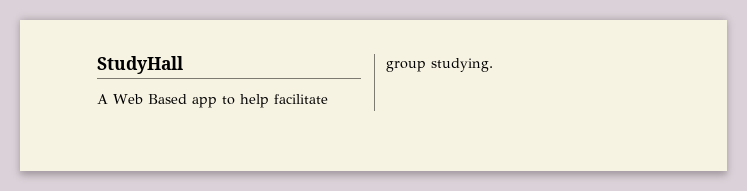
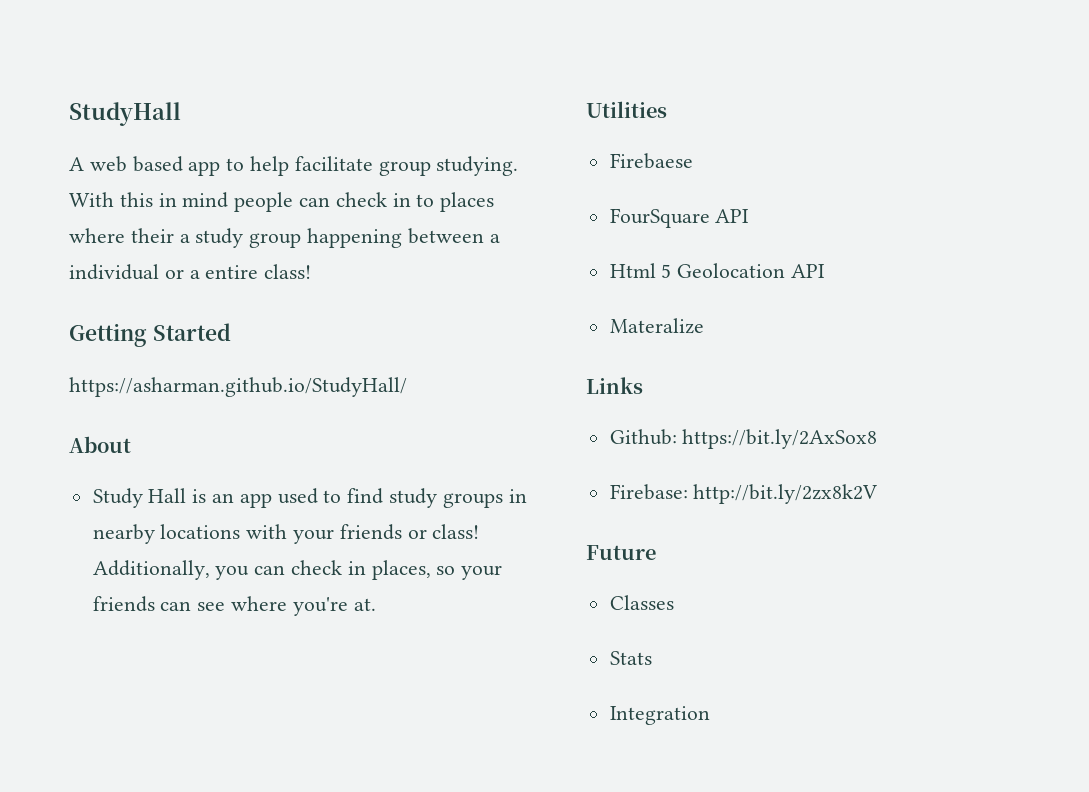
[113,94,187,104] Web Based -> [89,156,183,172] web based
(493, 65) none -> [69,192,495,212] [69,228,500,248] [69,264,312,280] [69,323,231,347] [69,377,407,397] [69,436,131,453] [92,488,527,508] [92,524,480,544] [92,560,503,580] [92,596,376,616] [586,101,667,118] [609,153,693,169] [609,208,750,228] [609,263,826,278] [609,318,704,334] [586,377,643,394] [609,429,878,449] [609,484,878,504] [586,545,656,560] [609,595,674,610] [609,651,652,665] [609,706,710,725] With this in mind people can check in to places where their a study group happening between a individual or a entire class! // Getting Started // https://asharman.github.io/StudyHall/ // About // Study Hall is an app used to find study groups in nearby locations with your friends or class! Additionally, you can check in places, so your friends can see where you're at. // Utilities // Firebaese // FourSquare API // Html 5 Geolocation API // Materalize // Links // Github: https://bit.ly/2AxSox8 // Firebase: http://bit.ly/2zx8k2V // Future // Classes // Stats // Integration

